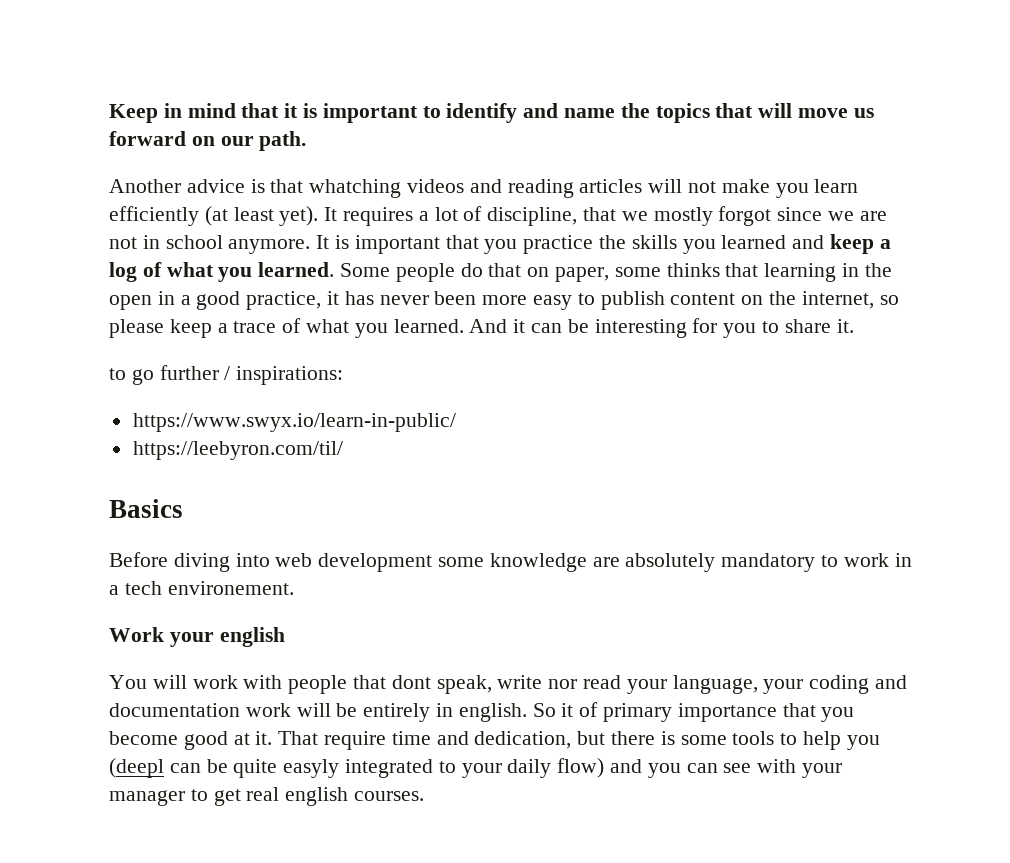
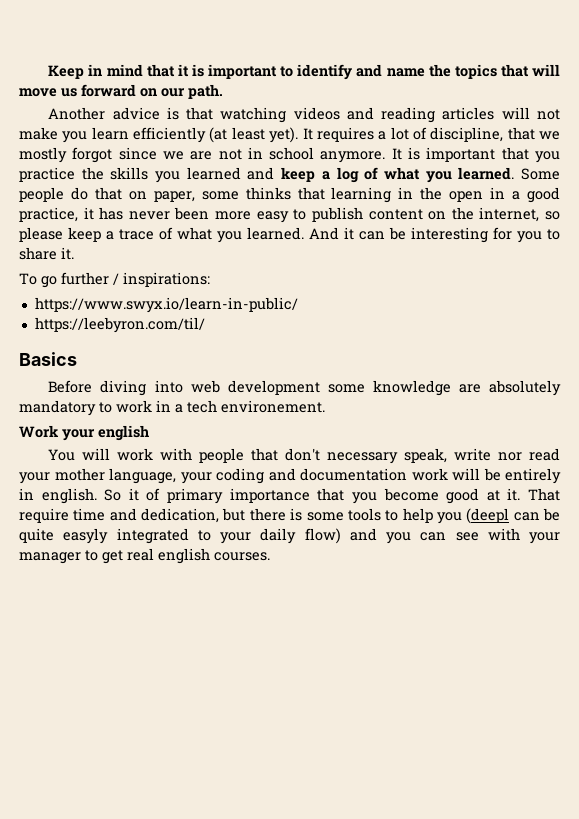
[309,179,402,198] whatching -> [220,107,287,123] watching
[109,368,126,380] to -> [19,273,37,285] To
[391,675,431,689] dont -> [285,448,399,464] don't necessary
(667, 686) none -> [54,468,105,481] mother

